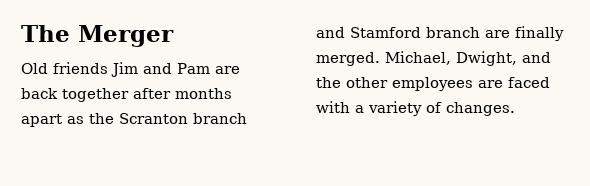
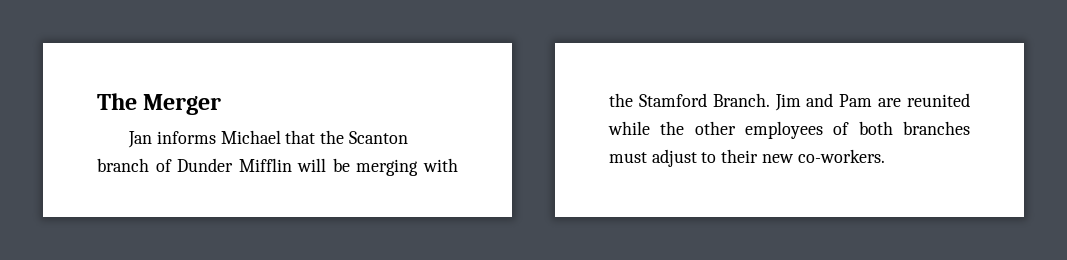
[21,62,240,77] [21,88,232,102] [21,113,247,127] [316,26,564,41] [316,51,551,66] [316,77,550,91] [316,101,515,116] Old friends Jim and Pam are back together after months apart as the Scranton branch and Stamford branch are finally merged. Michael, Dwight, and the other employees are faced with a variety of changes. -> [128,130,408,148] [97,158,459,176] [609,93,970,111] [608,121,970,139] [609,149,885,167] Jan informs Michael that the Scanton branch of Dunder Mifflin will be merging with the Stamford Branch. Jim and Pam are reunited while the other employees of both branches must adjust to their new co-workers.

